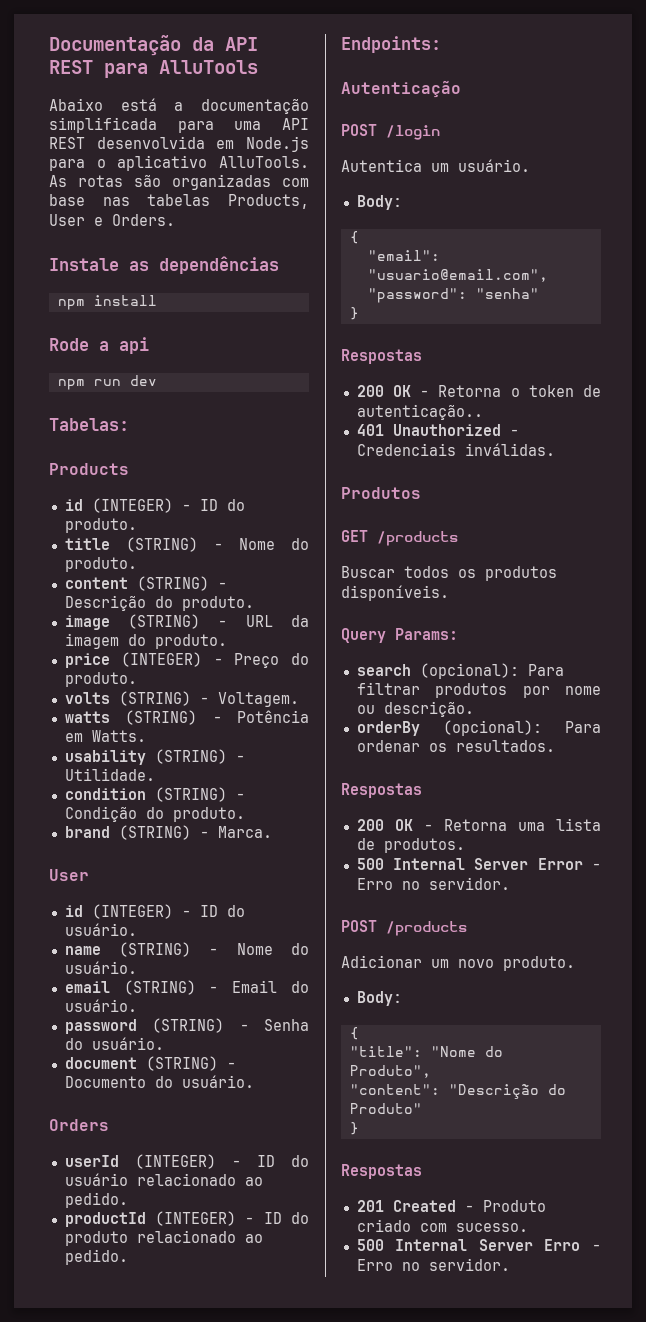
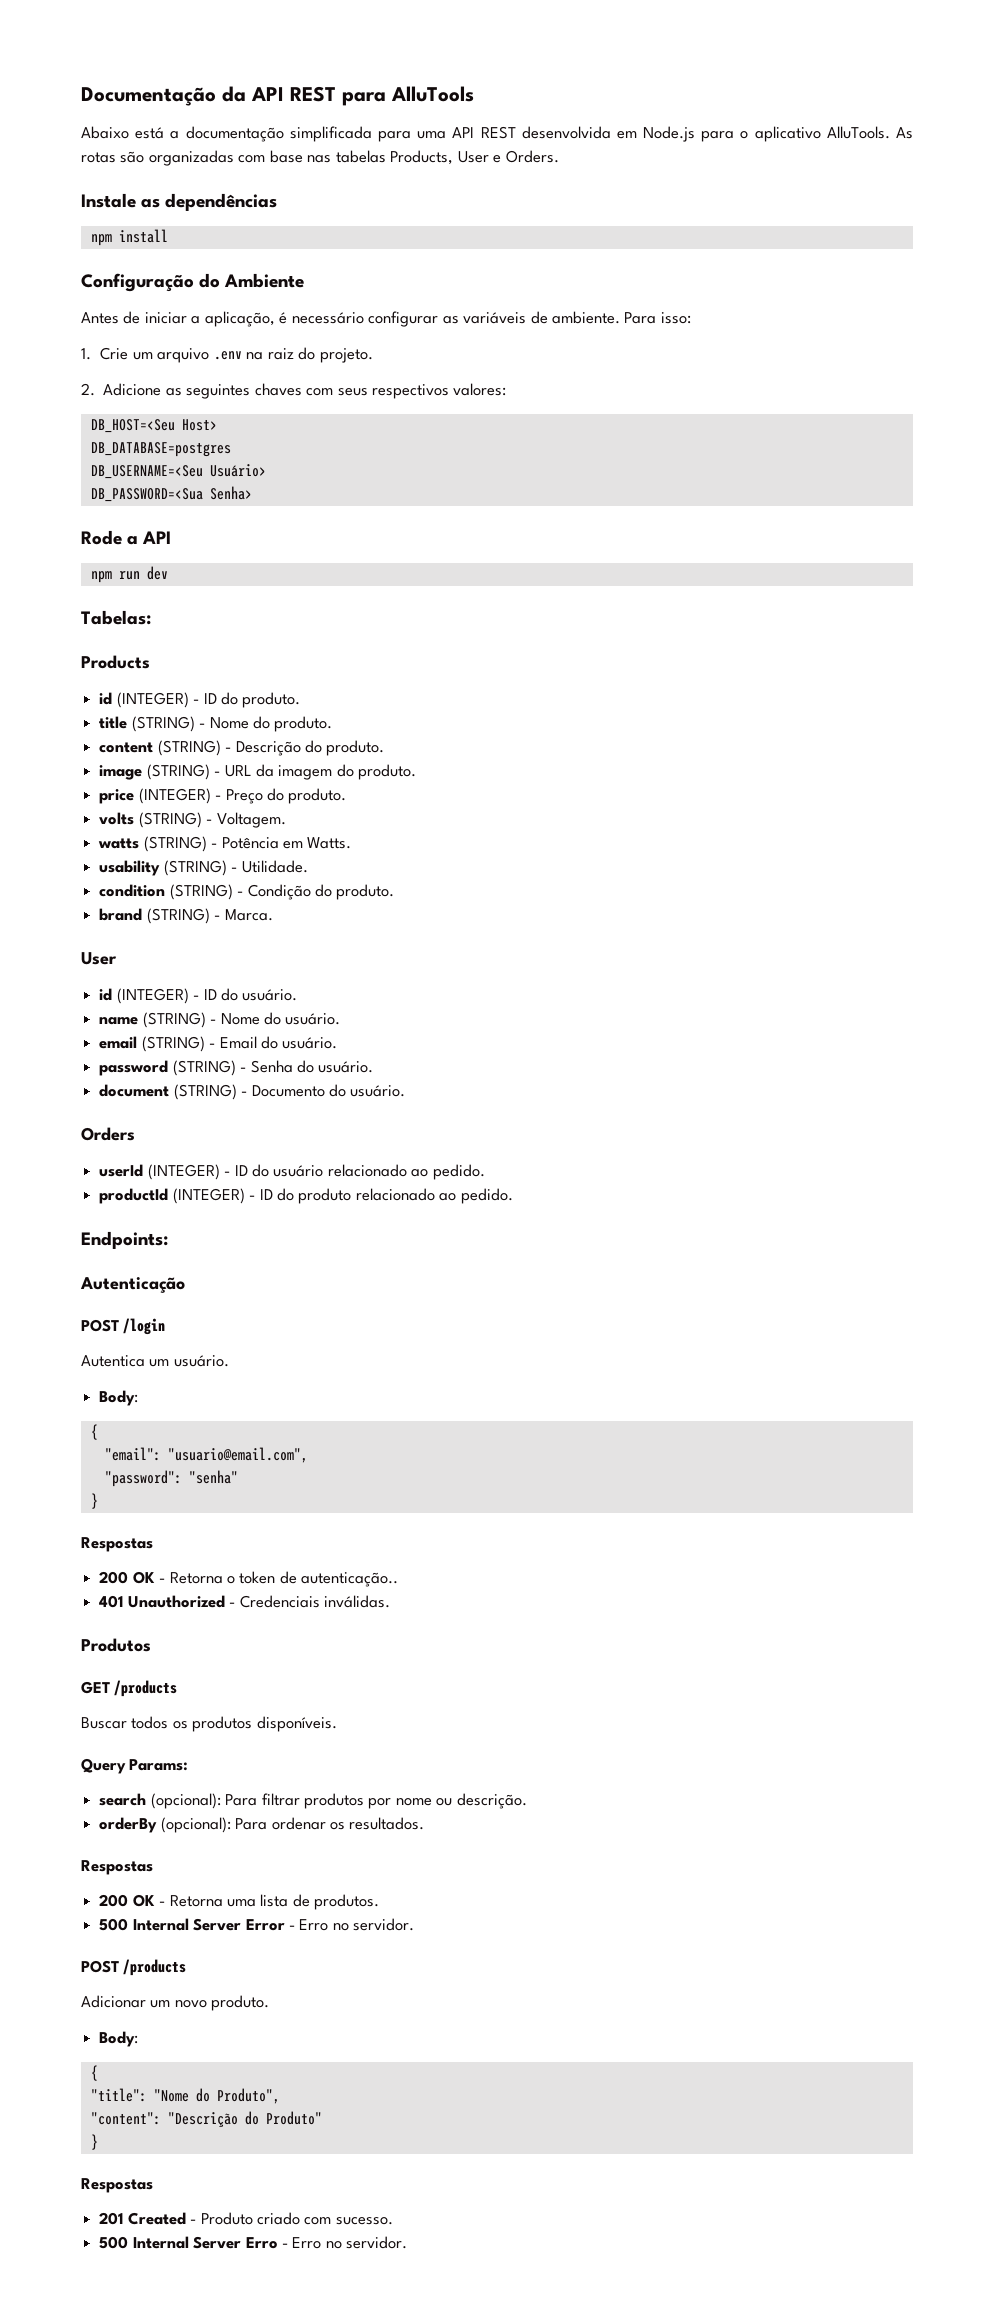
(157, 300) none -> [81,273,305,292] [81,311,691,327] [81,347,373,363] [81,383,507,399] [90,419,217,433] [90,442,231,457] [90,464,266,479] [90,486,252,502] // Configuração do Ambiente // Antes de iniciar a aplicação, é necessário configurar as variáveis de ambiente. Para isso: // 1. Crie um arquivo .env na raiz do projeto. // 2. Adicione as seguintes chaves com seus respectivos valores: // DB_HOST=<Seu Host> // DB_DATABASE=postgres // DB_USERNAME=<Seu Usuário> // DB_PASSWORD=<Sua Senha>
[119,337,149,354] api -> [142,531,172,544] API

